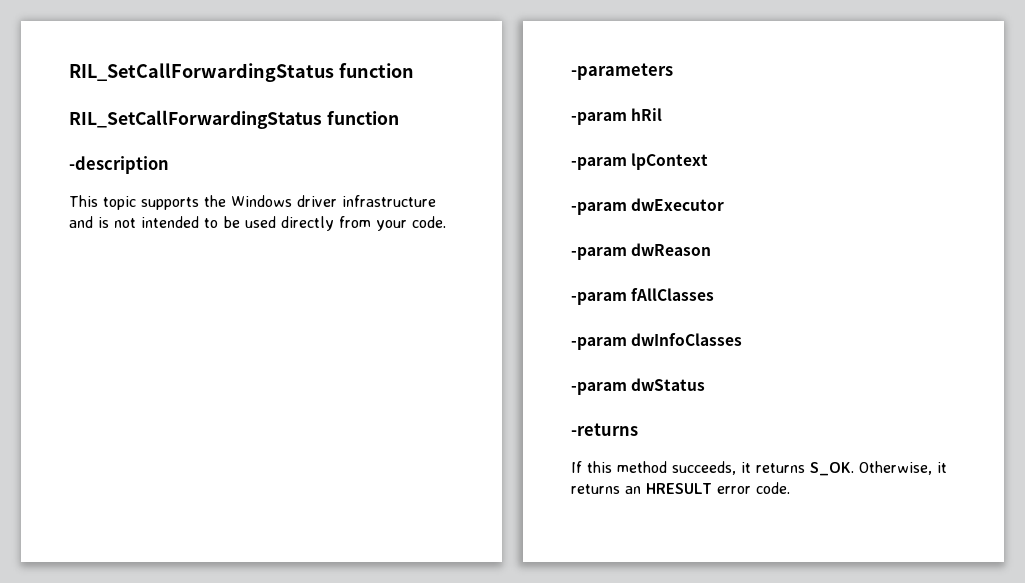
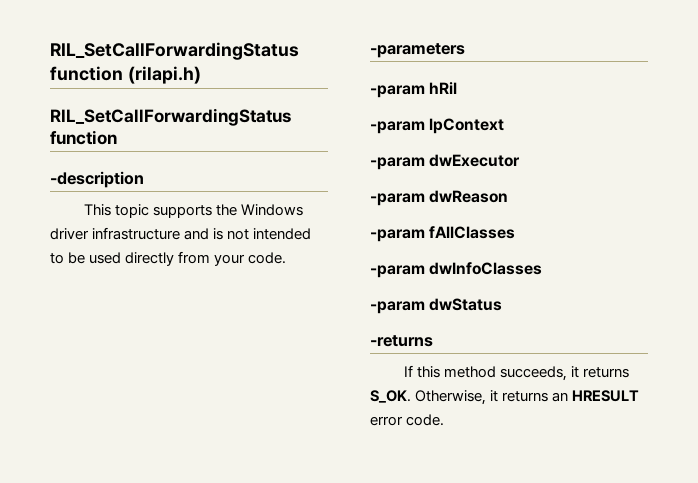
[69,63,414,82] RIL_SetCallForwardingStatus function -> [50,42,299,60] [50,66,201,84] RIL_SetCallForwardingStatus function (rilapi.h)

